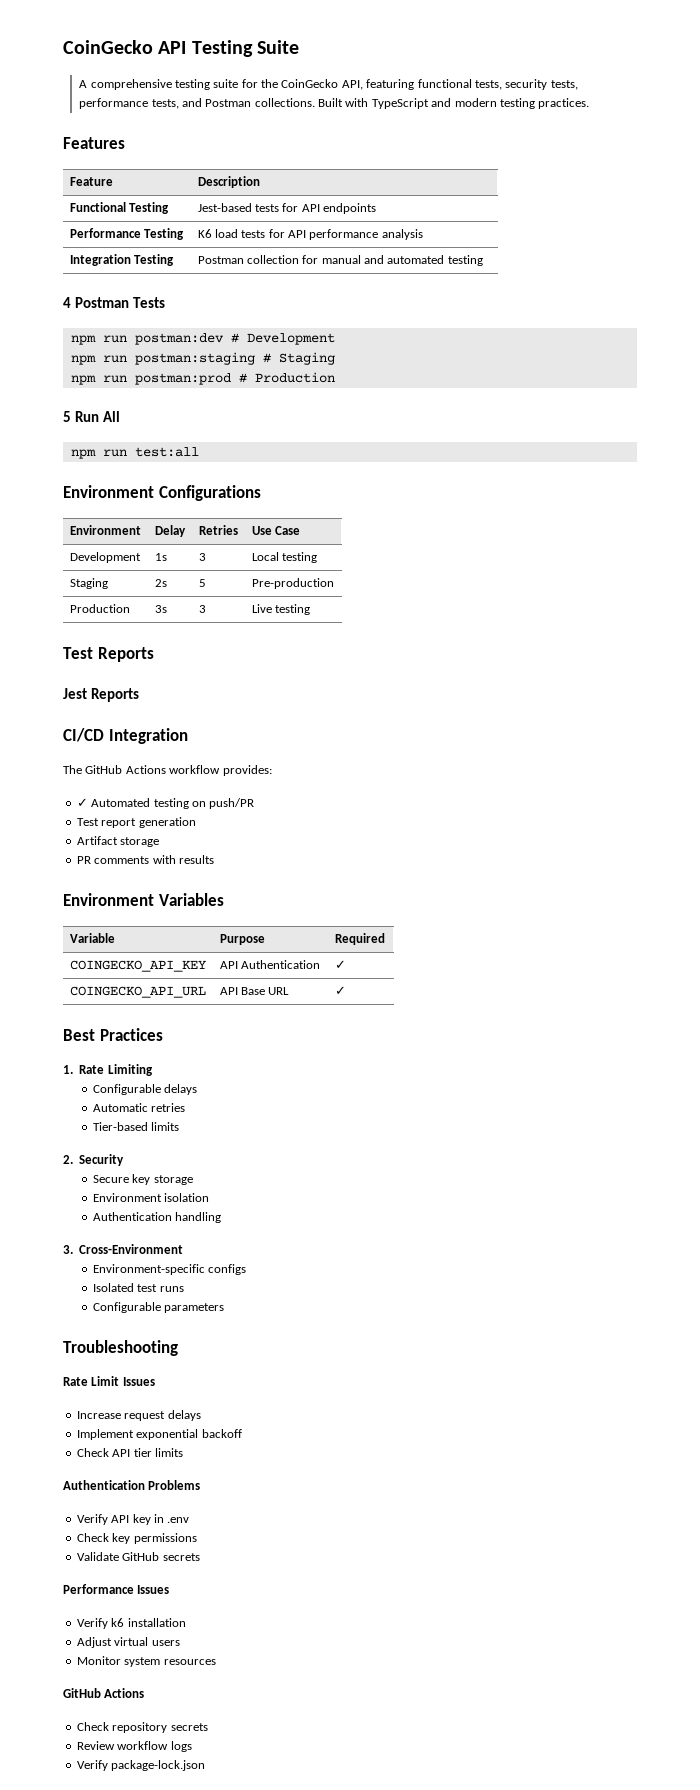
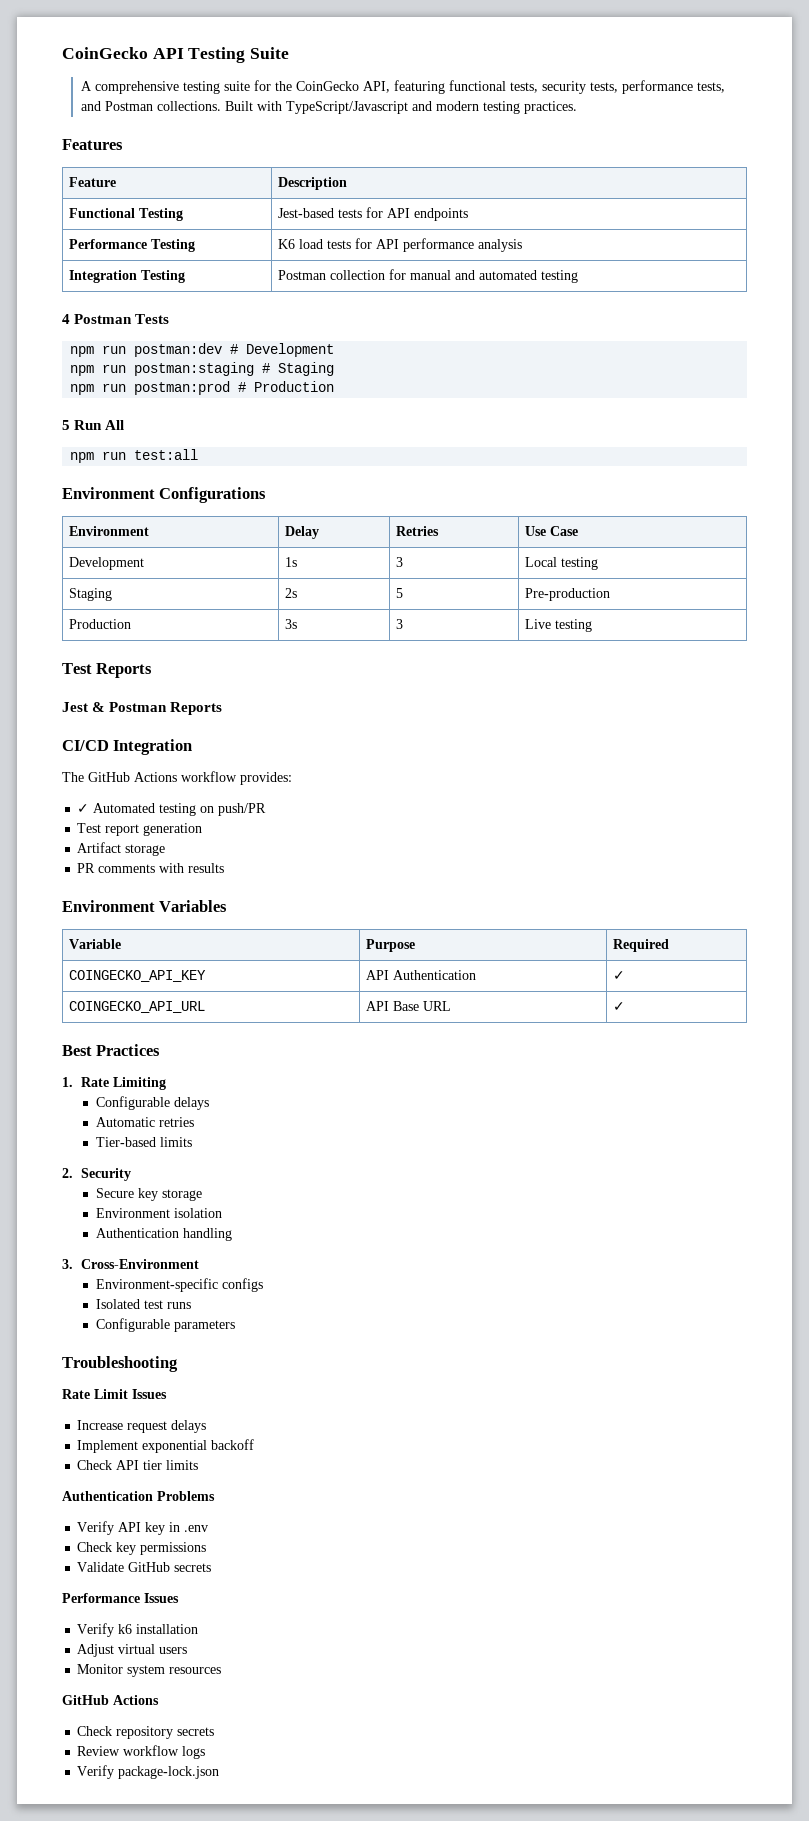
[371,98,429,109] TypeScript -> [285,101,408,114] TypeScript/Javascript
(87, 693) none -> [92,702,168,712] & Postman

